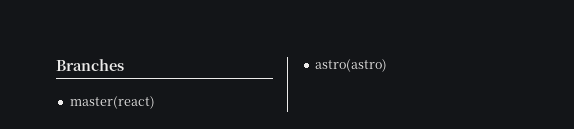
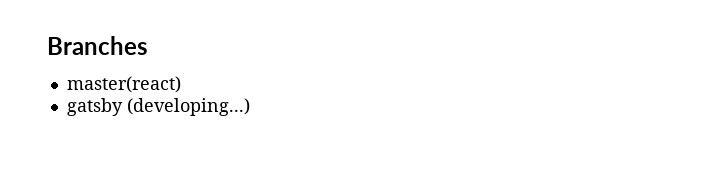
[314,59,387,72] astro(astro) -> [66,98,250,116] gatsby (developing...)

